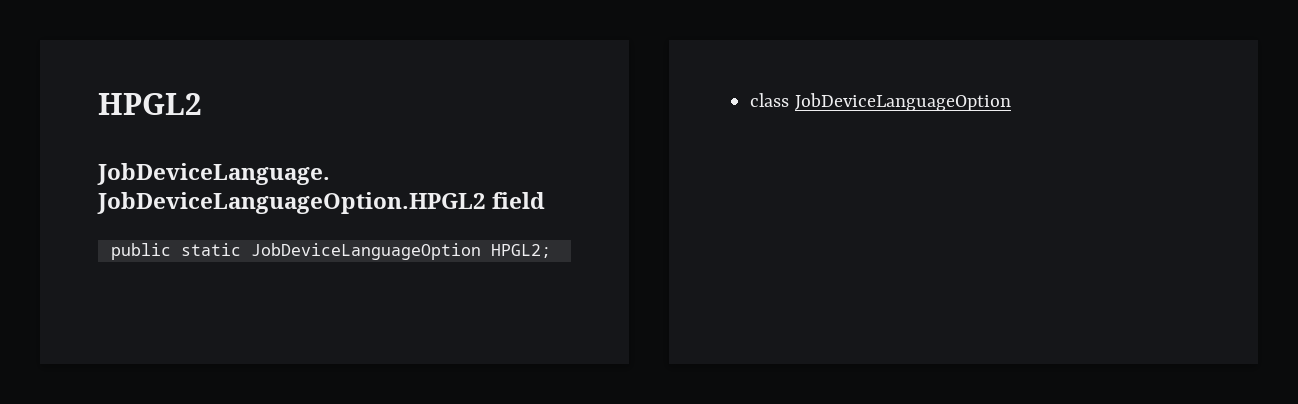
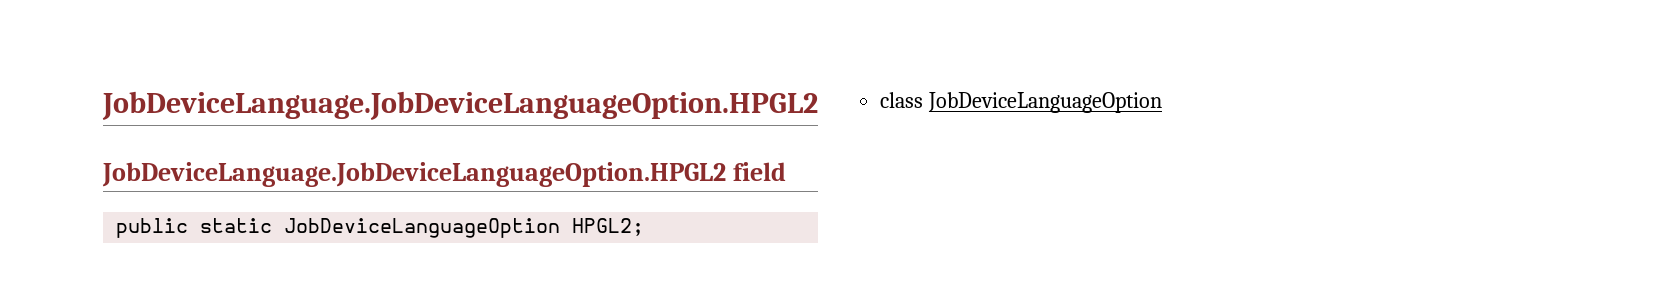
[98,93,202,115] HPGL2 -> [102,91,818,120] JobDeviceLanguage.JobDeviceLanguageOption.HPGL2

